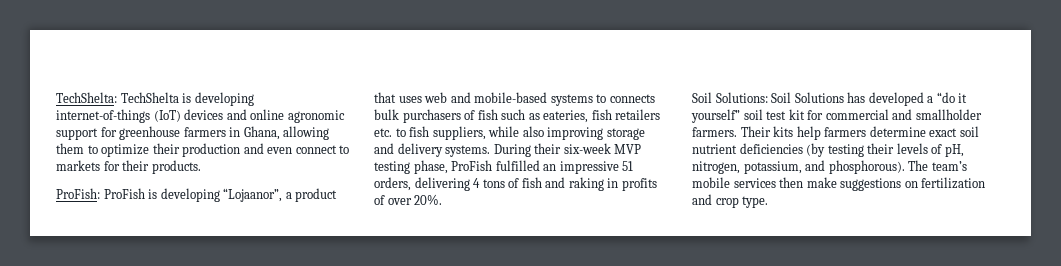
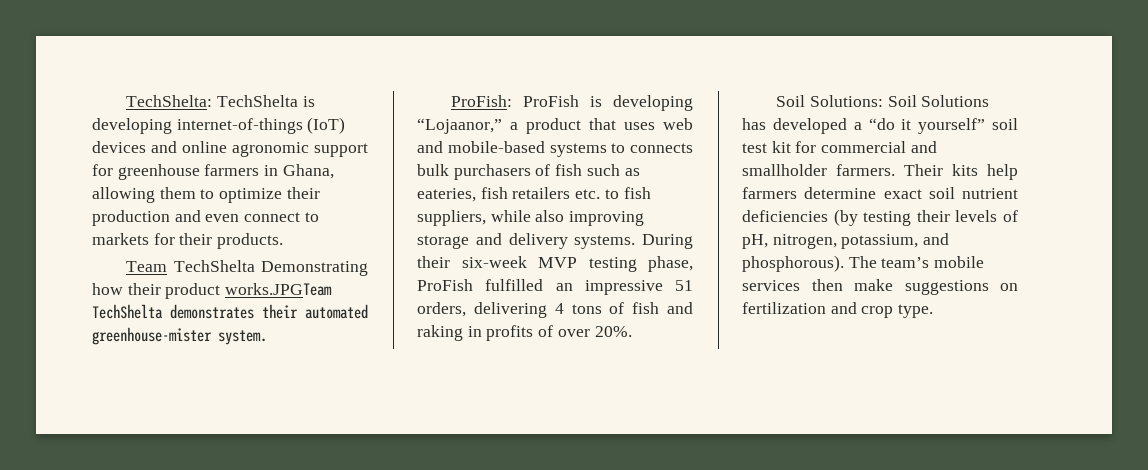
(201, 167) none -> [126,260,368,276] [92,283,333,299] [92,304,368,319] [92,327,267,345] // Team TechShelta Demonstrating how their product works.JPGTeam TechShelta demonstrates their automated greenhouse-mister system.
[223,188,283,202] “Lojaanor”, -> [417,118,502,134] “Lojaanor,”

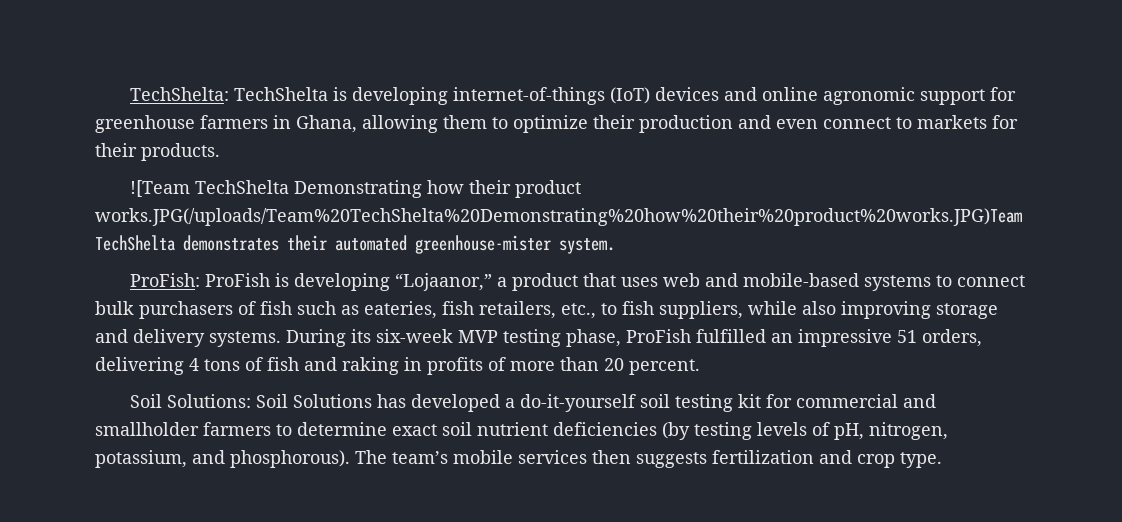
[126,261,168,272] Team -> [129,180,190,197] ![Team
[225,283,333,296] works.JPGTeam -> [95,208,1022,226] works.JPG(/uploads/Team%20TechShelta%20Demonstrating%20how%20their%20product%20works.JPG)Team
[630,143,693,153] connects -> [956,275,1025,287] connect
[512,187,601,199] retailers etc. -> [479,301,596,319] retailers, etc.,
[417,256,450,268] their -> [351,329,371,343] its
[557,326,632,337] over 20%. -> [510,357,700,375] more than 20 percent.
[868,118,1018,134] [742,143,767,153] “do it yourself” soil test -> [519,394,733,412] do-it-yourself soil testing
[836,164,1018,180] [742,187,797,199] farmers. Their kits help farmers -> [203,422,292,436] farmers to
[916,210,950,222] their -> (752, 431) none
[854,279,1018,295] make suggestions on -> [636,452,707,468] suggests

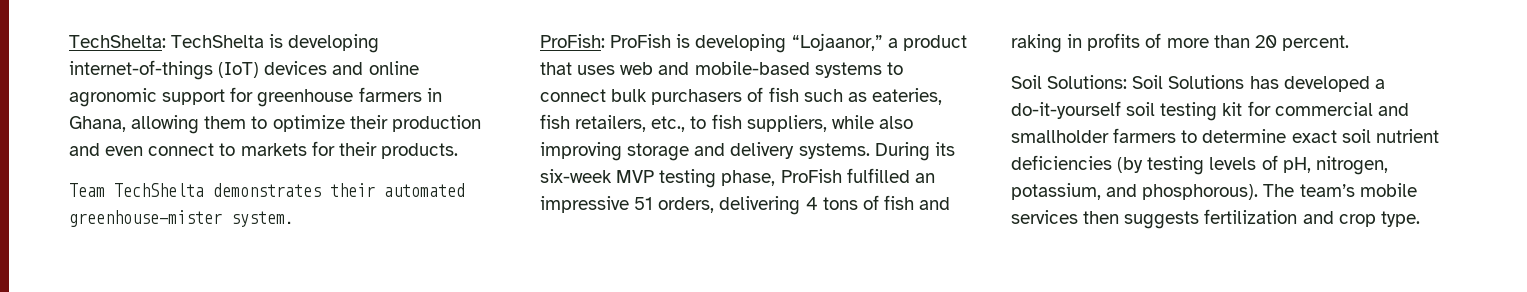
[129,180,581,198] [95,208,1022,226] ![Team TechShelta Demonstrating how their product works.JPG(/uploads/Team%20TechShelta%20Demonstrating%20how%20their%20product%20works.JPG)Team -> [69,183,105,197] Team

